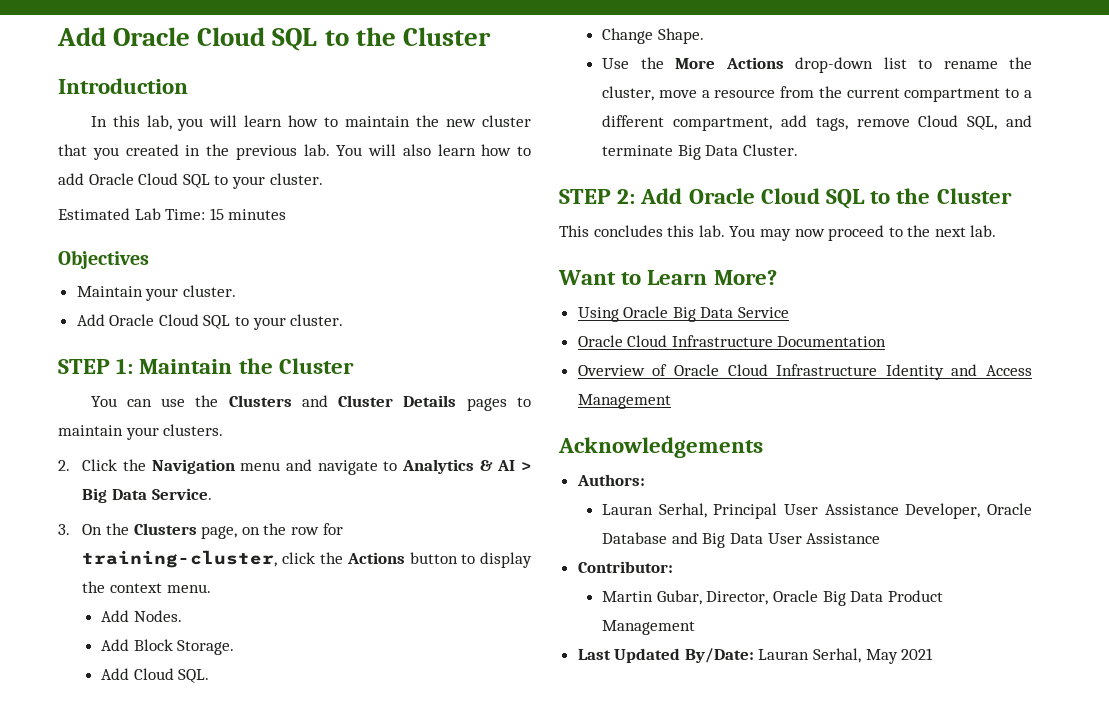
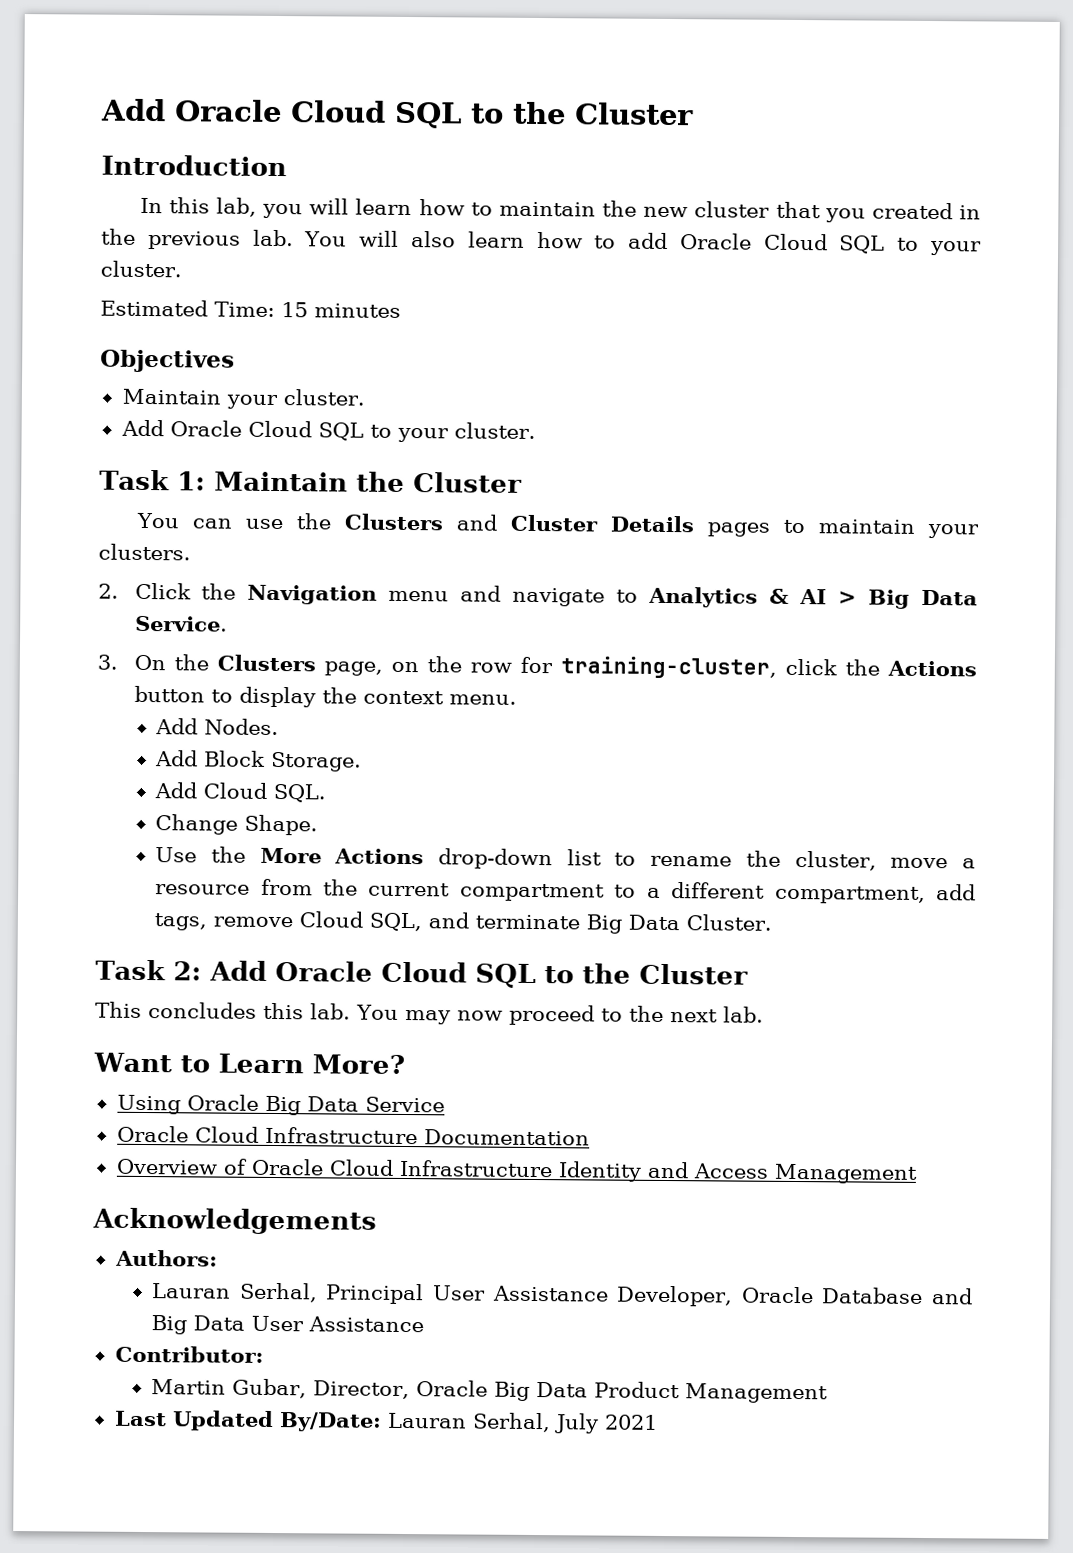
[134,208,161,220] Lab -> (208, 308) none
[58,359,110,374] STEP -> [99,469,170,491] Task
[559,189,611,204] STEP -> [95,959,166,981] Task
[865,649,898,664] May -> [553,1413,599,1434] July

